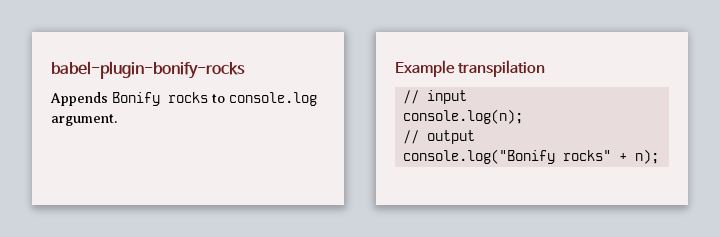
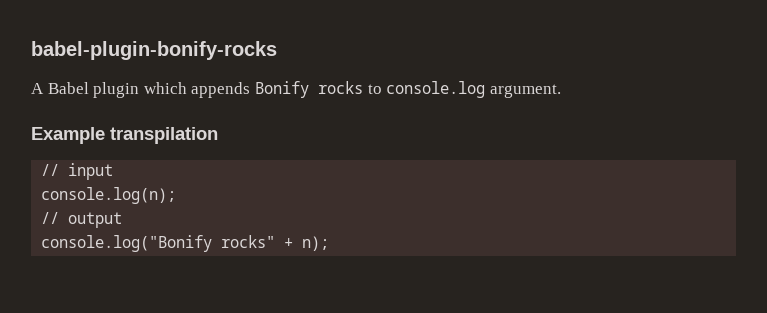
[50,92,108,106] Appends -> [31,82,251,98] A Babel plugin which appends

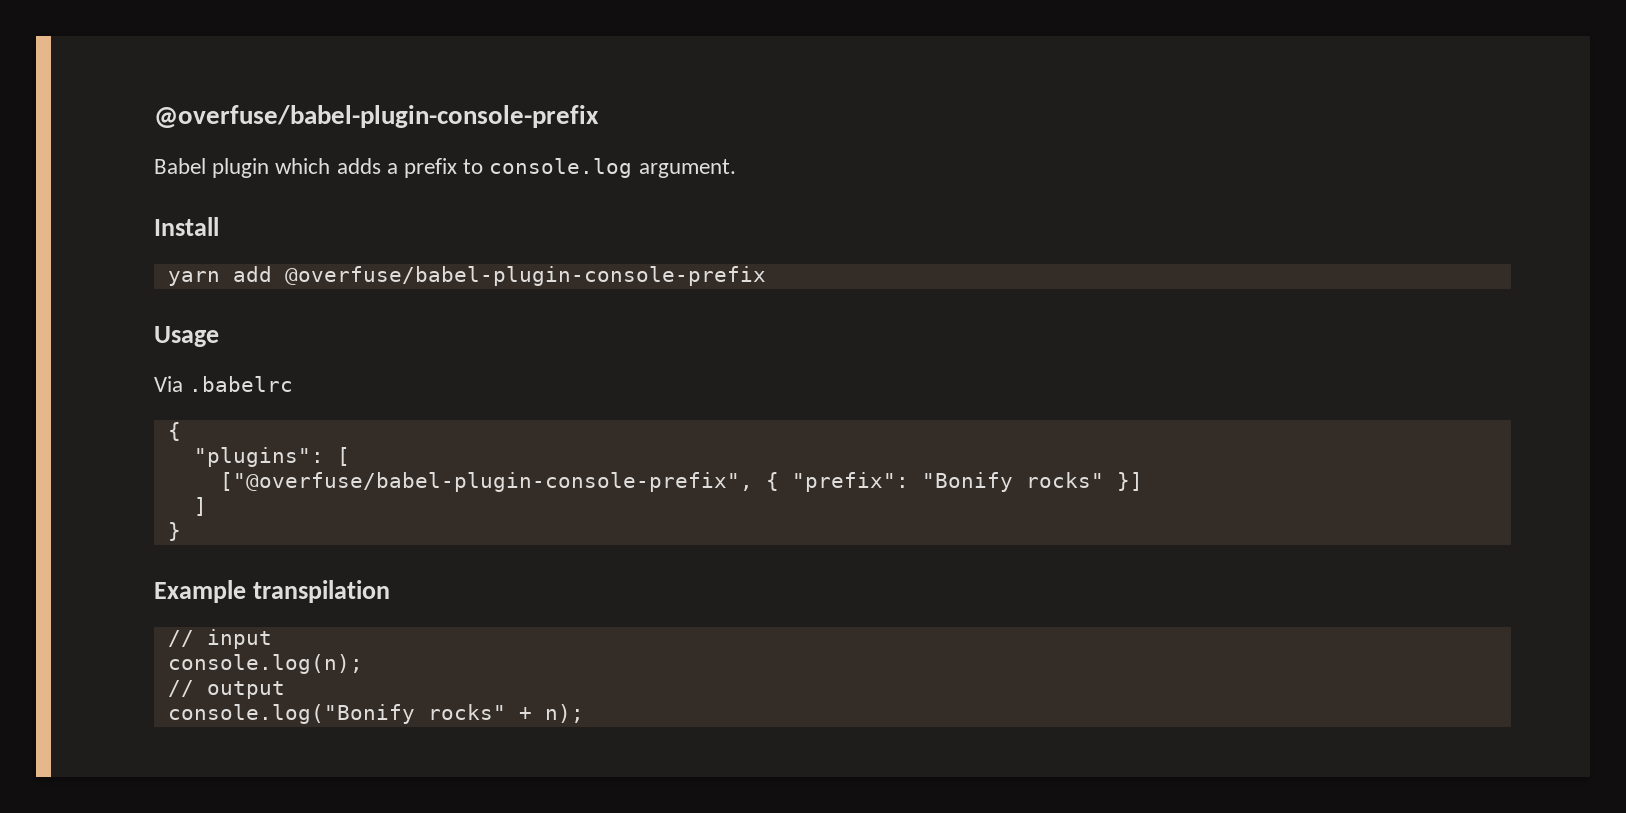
[31,41,277,60] [31,83,44,94] babel-plugin-bonify-rocks // A -> [154,105,599,128] @overfuse/babel-plugin-console-prefix //
[191,81,363,98] appends Bonify rocks -> [336,158,458,178] adds a prefix
(561, 91) none -> [154,217,219,236] [167,266,766,286] [154,326,219,347] [154,376,294,392] [167,422,181,441] [193,447,350,467] [219,472,1143,492] [193,497,207,516] [167,522,181,541] // Install // yarn add @overfuse/babel-plugin-console-prefix // Usage // Via .babelrc // { // "plugins": [ // ["@overfuse/babel-plugin-console-prefix", { "prefix": "Bonify rocks" }] // ] // }

